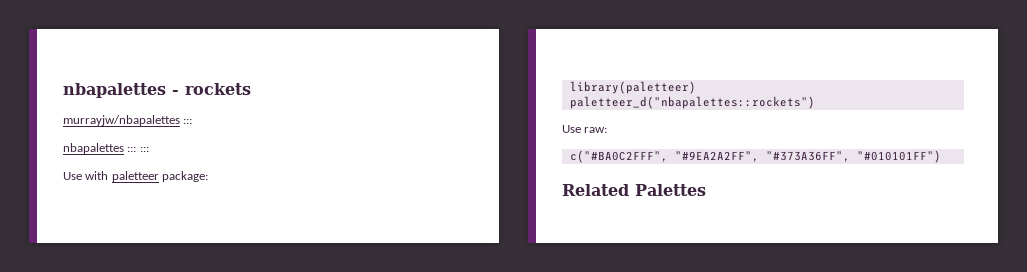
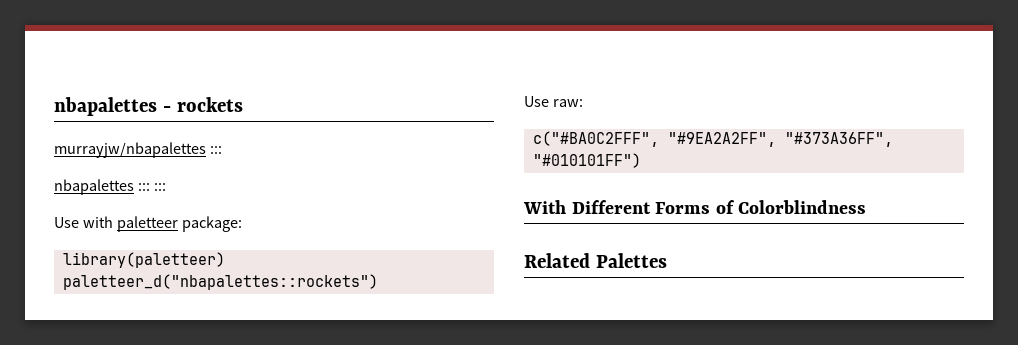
(941, 156) none -> [523,200,867,214] // With Different Forms of Colorblindness

